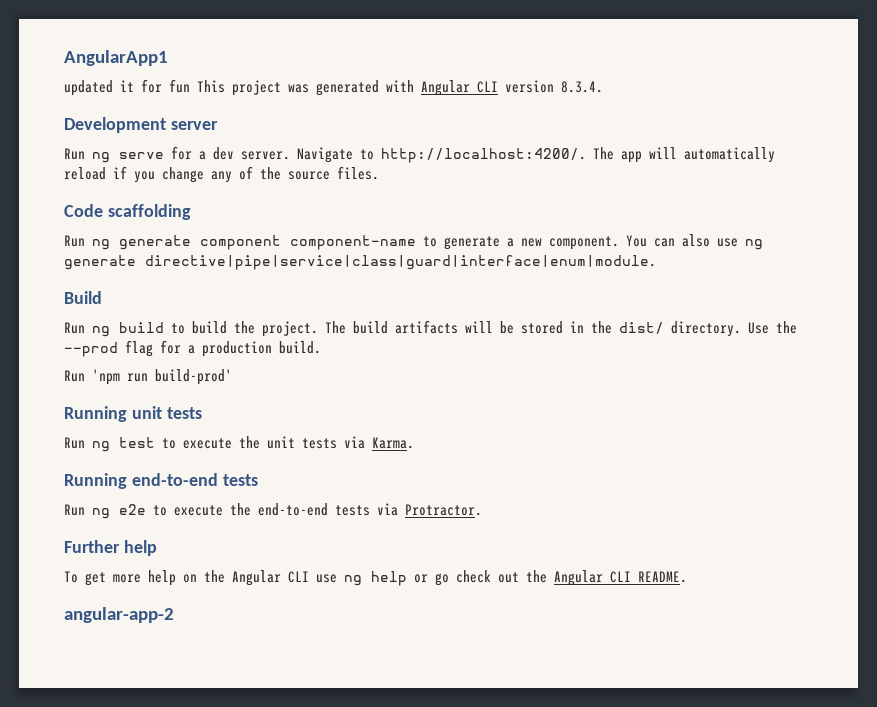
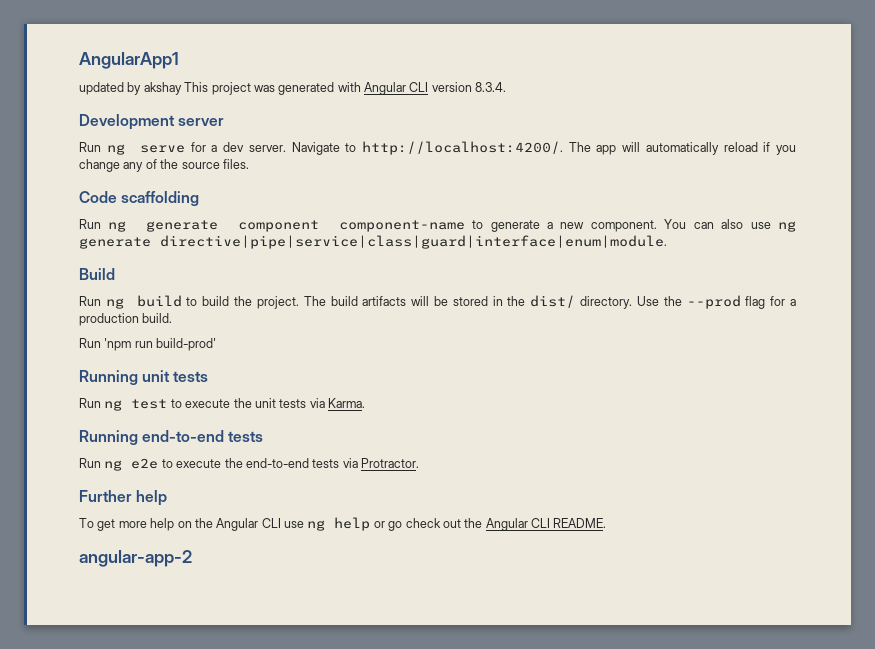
[120,79,190,93] it for fun -> [127,82,182,95] by akshay

